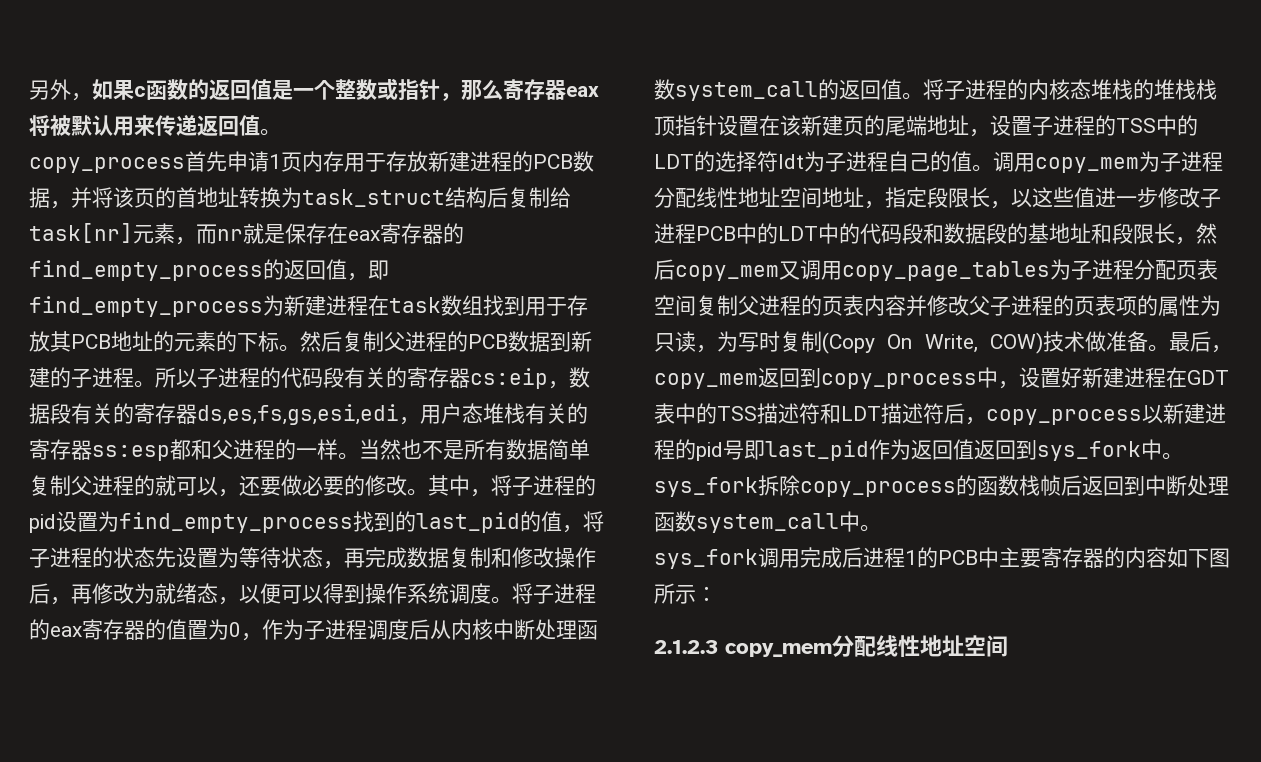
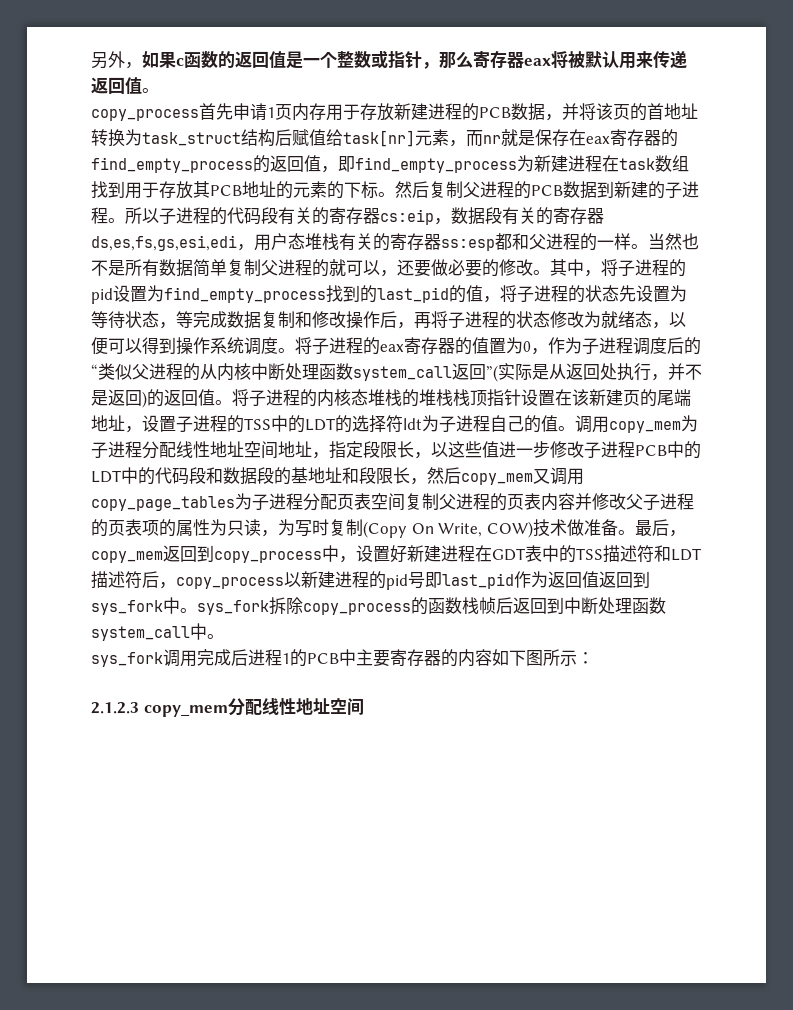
[508,187,550,208] 复制 -> [292,129,326,146] 赋值
[344,548,365,568] 再 -> [176,311,193,328] 等
(92, 594) none -> [431,311,550,329] 将子进程的状态
(430, 629) none -> [684,337,701,355] [91,363,200,381] 的“类似父进程的
(818, 91) none -> [452,363,702,382] [91,389,147,408] 返回”(实际是从返回处执行，并不是返回)

